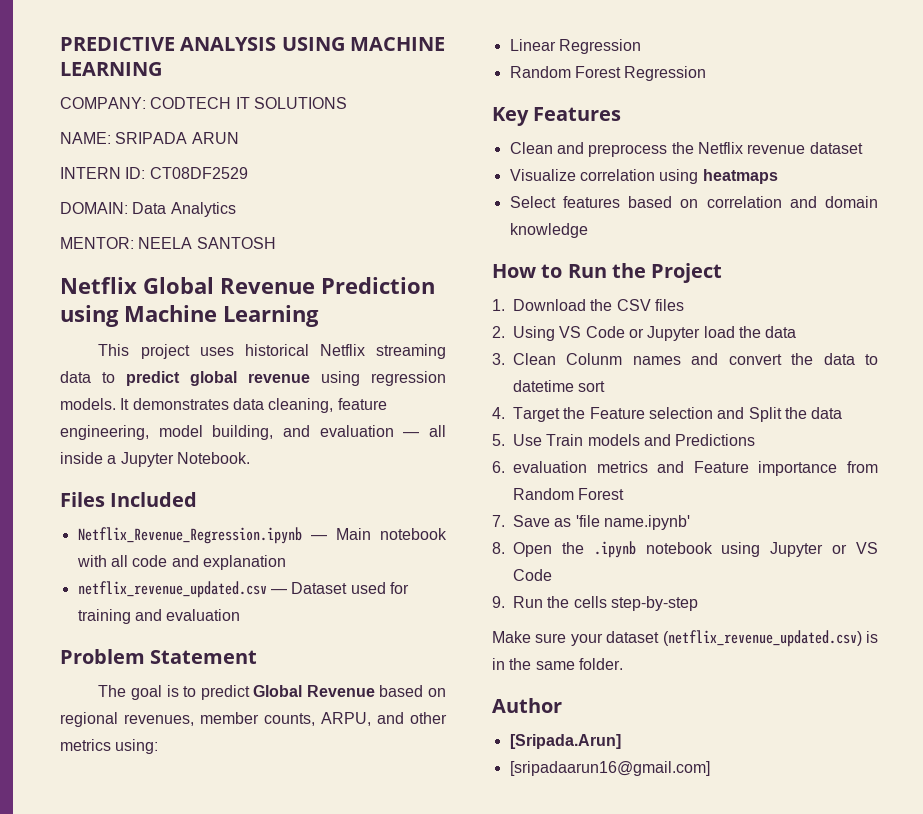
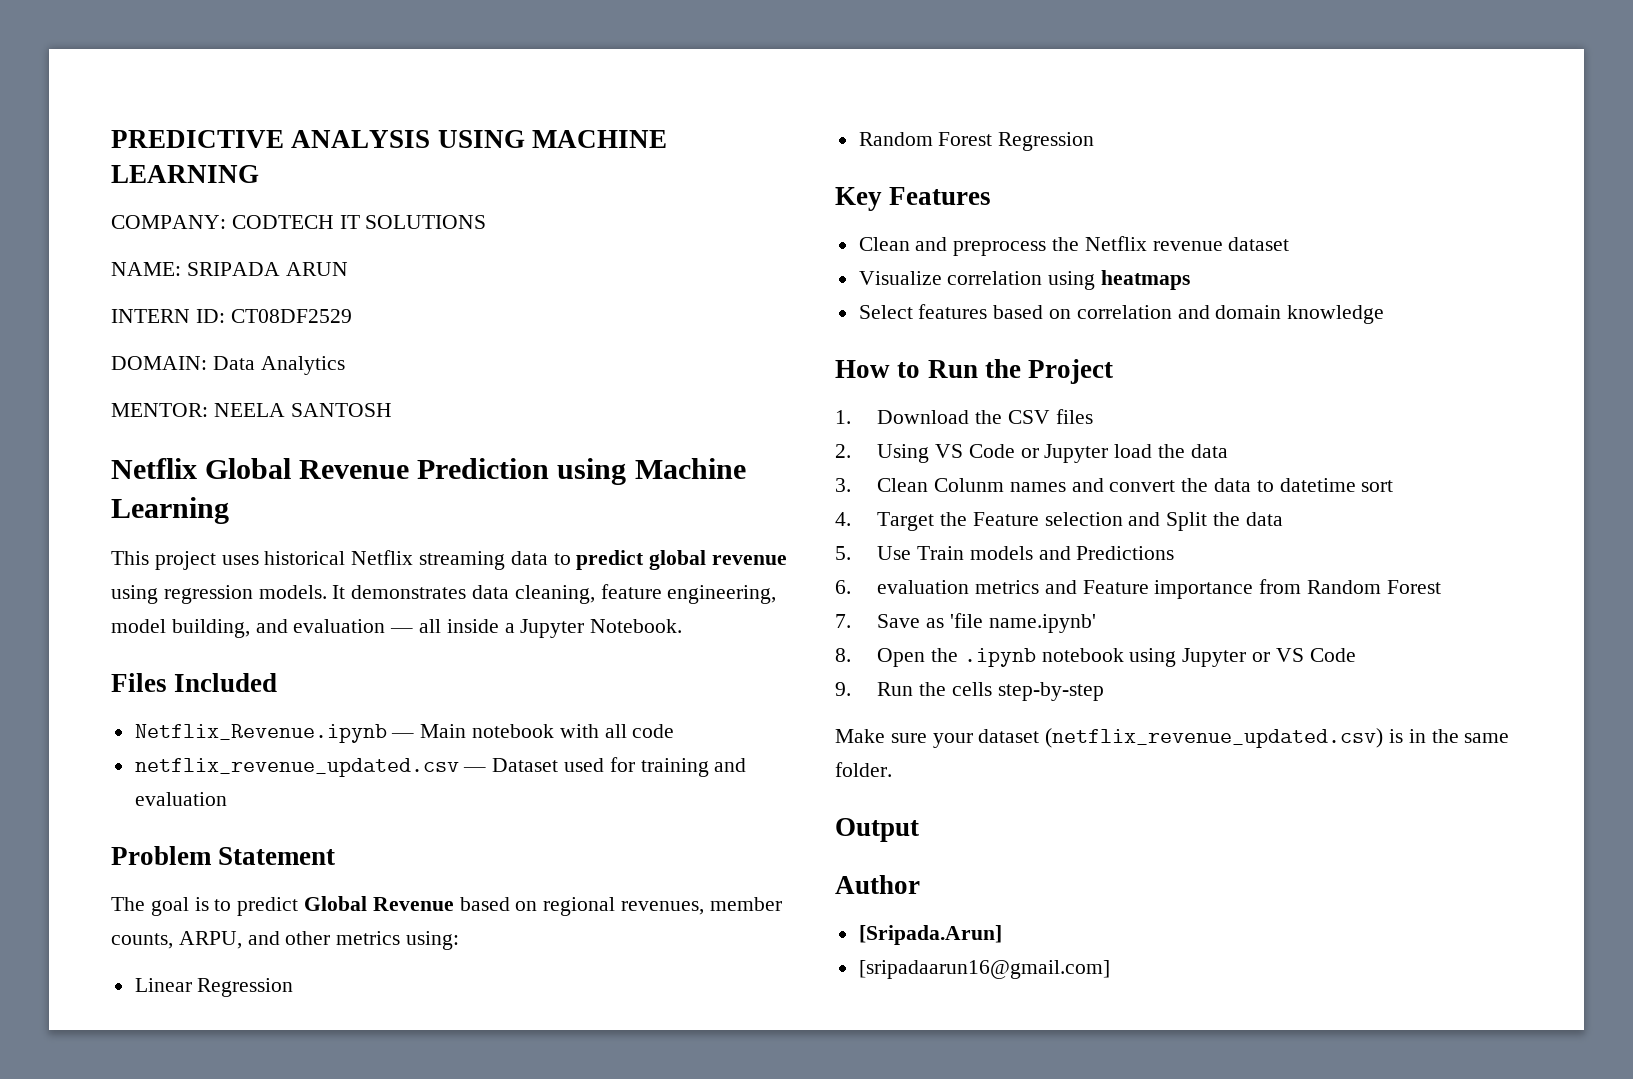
[77,527,302,544] Netflix_Revenue_Regression.ipynb -> [134,724,387,743] Netflix_Revenue.ipynb
[171,555,286,570] and explanation -> (675, 731) none
(623, 664) none -> [835,818,919,842] // Output

